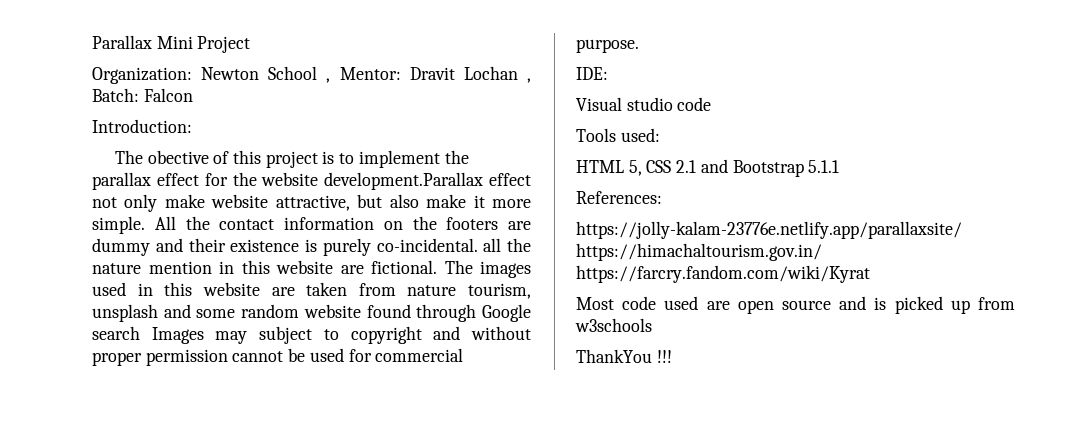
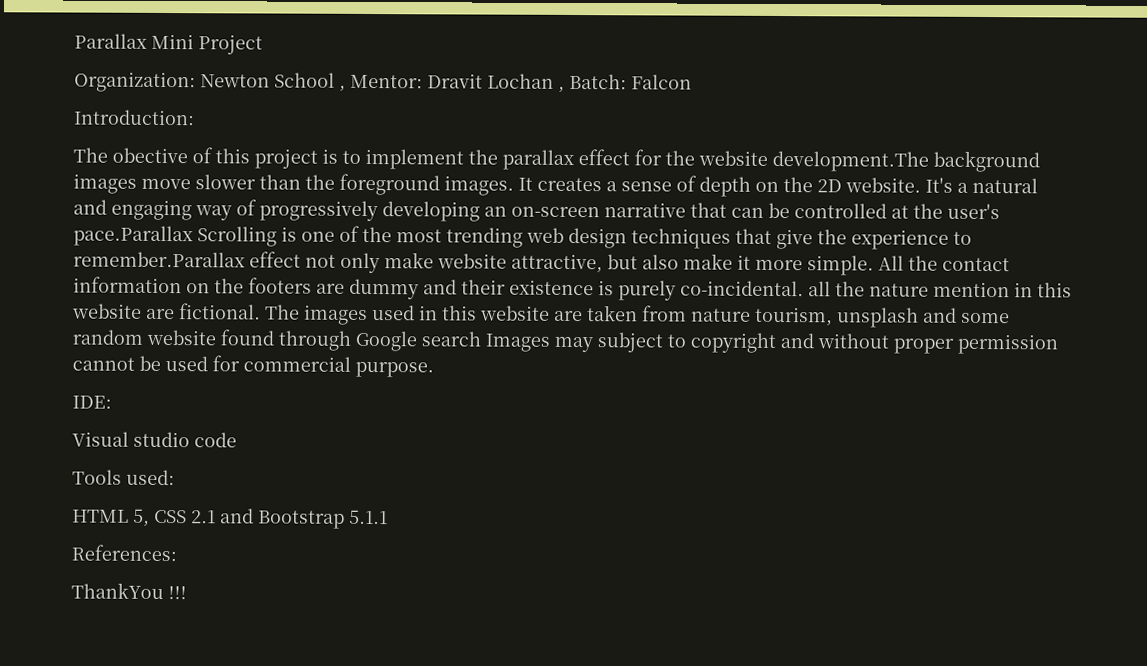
[324,172,484,190] development.Parallax -> [772,150,1040,173] [73,173,1038,197] [73,199,1000,222] [73,225,972,250] [73,251,245,268] development.The background images move slower than the foreground images. It creates a sense of depth on the 2D website. It's a natural and engaging way of progressively developing an on-screen narrative that can be controlled at the user's pace.Parallax Scrolling is one of the most trending web design techniques that give the experience to remember.Parallax
[576,221,962,239] [576,243,822,261] [576,265,870,283] [576,296,1015,314] [575,318,652,332] // https://jolly-kalam-23776e.netlify.app/parallaxsite/ https://himachaltourism.gov.in/ https://farcry.fandom.com/wiki/Kyrat // Most code used are open source and is picked up from w3schools -> (177, 553) none

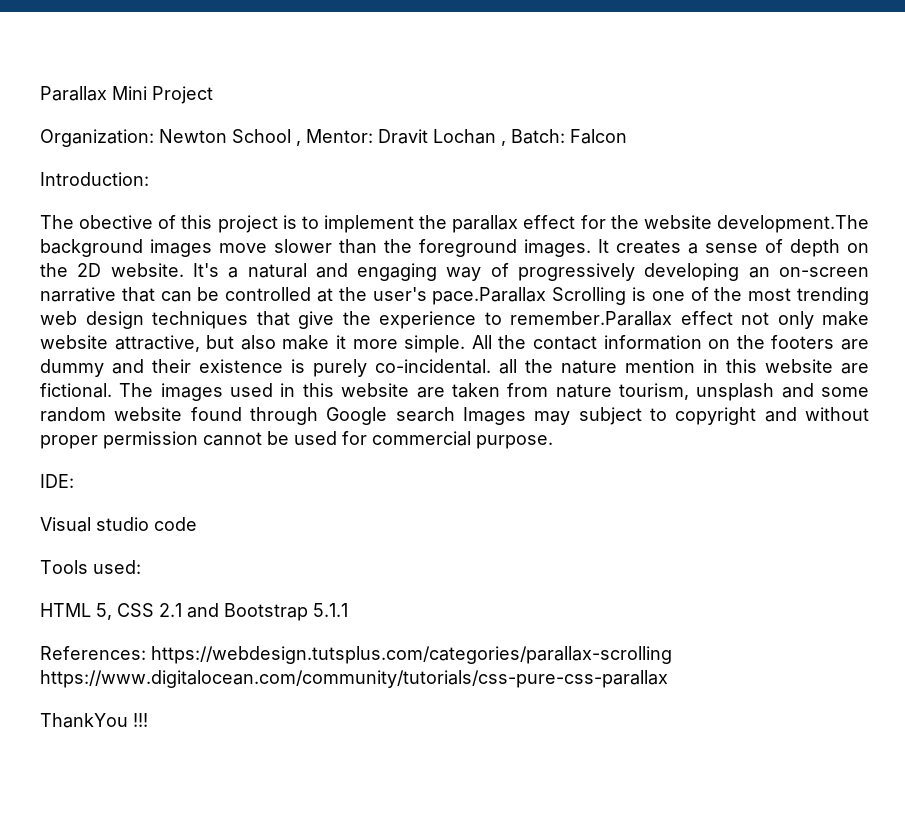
(177, 553) none -> [151,646,672,664] [40,670,668,688] https://webdesign.tutsplus.com/categories/parallax-scrolling https://www.digitalocean.com/community/tutorials/css-pure-css-parallax

